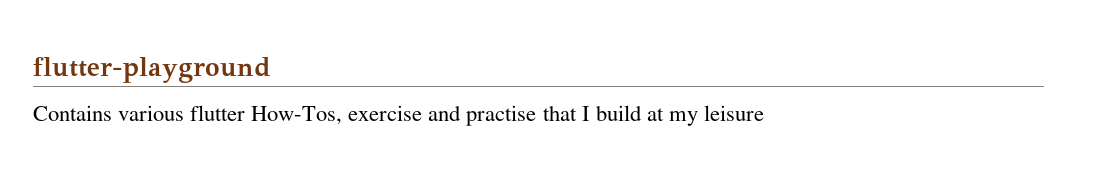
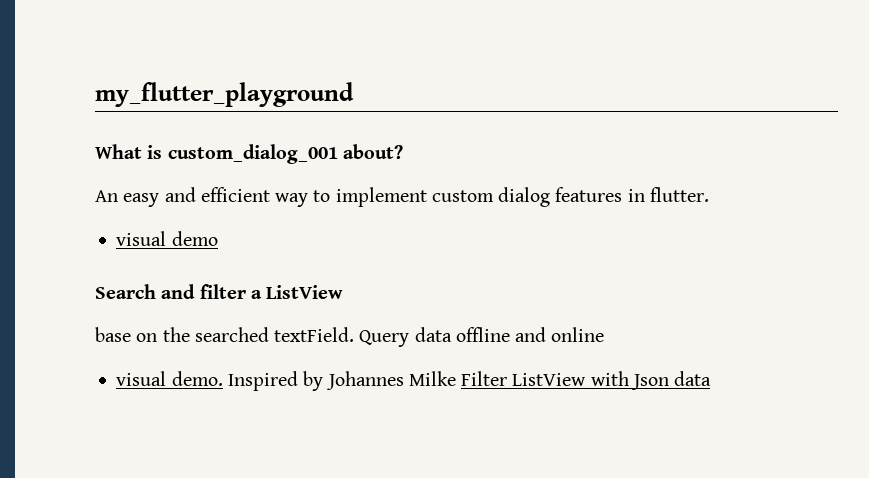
[33,57,271,83] [33,105,764,126] flutter-playground // Contains various flutter How-Tos, exercise and practise that I build at my leisure -> [95,82,354,107] [95,144,403,164] [95,187,709,207] [116,231,218,246] [95,284,344,299] [95,327,605,347] [116,371,712,391] my_flutter_playground // What is custom_dialog_001 about? // An easy and efficient way to implement custom dialog features in flutter. // visual demo // Search and filter a ListView // base on the searched textField. Query data offline and online // visual demo. Inspired by Johannes Milke Filter ListView with Json data

